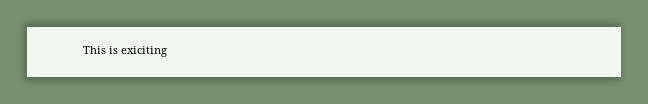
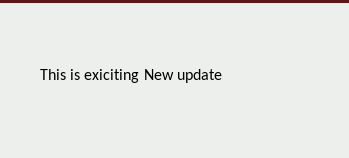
(167, 51) none -> [143,69,222,83] New update

